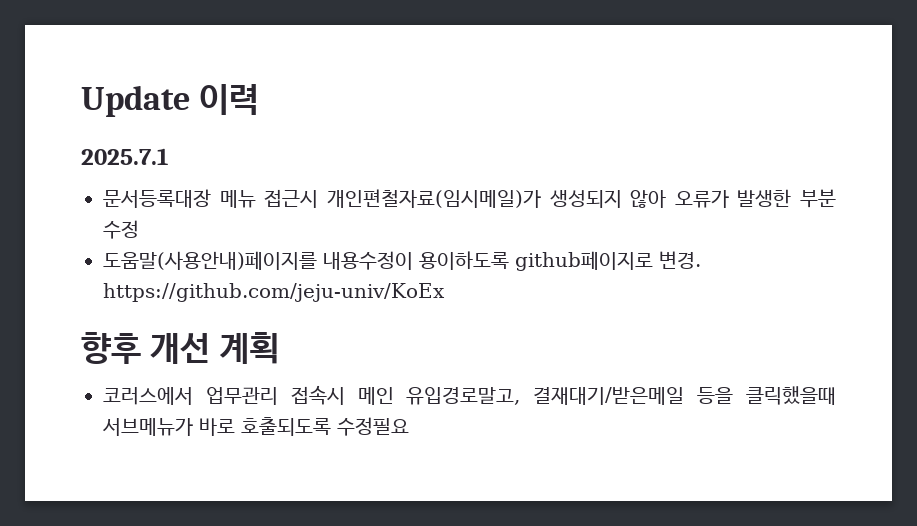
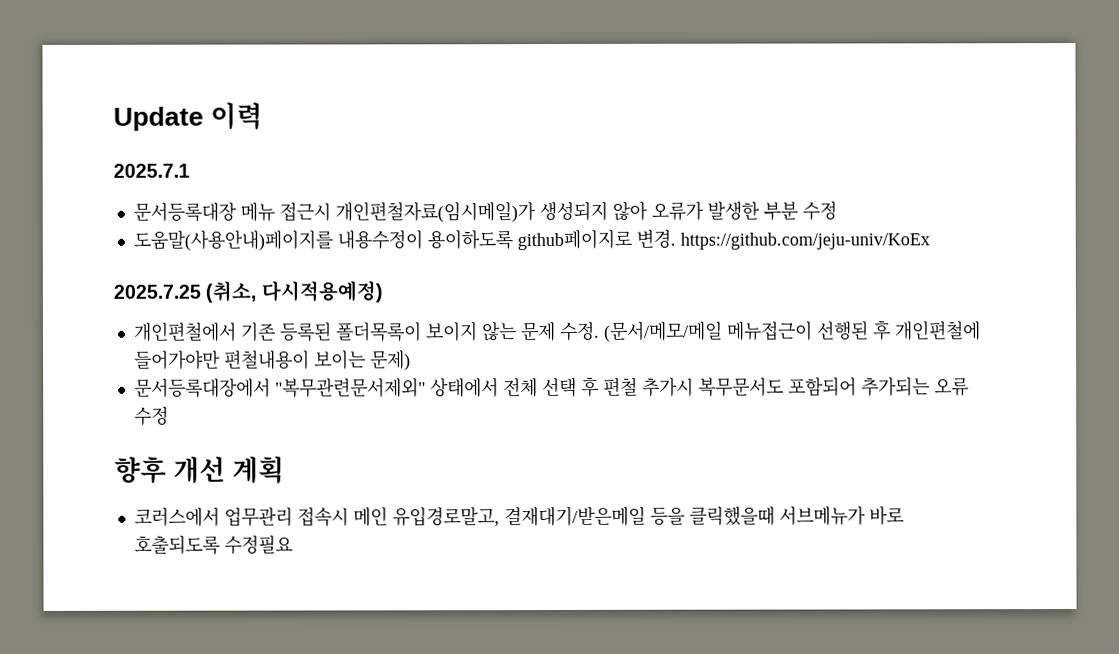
(445, 292) none -> [113,280,383,303] [132,320,981,342] [133,349,411,371] [133,376,969,398] [133,406,169,426] // 2025.7.25 (취소, 다시적용예정) // 개인편철에서 기존 등록된 폴더목록이 보이지 않는 문제 수정. (문서/메모/메일 메뉴접근이 선행된 후 개인편철에 들어가야만 편철내용이 보이는 문제) // 문서등록대장에서 "복무관련문서제외" 상태에서 전체 선택 후 편철 추가시 복무문서도 포함되어 추가되는 오류 수정

